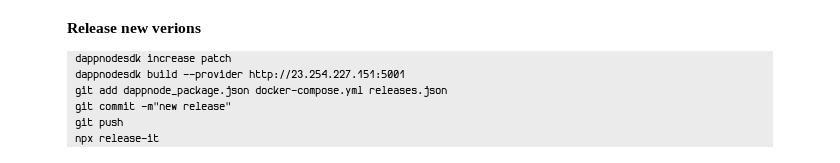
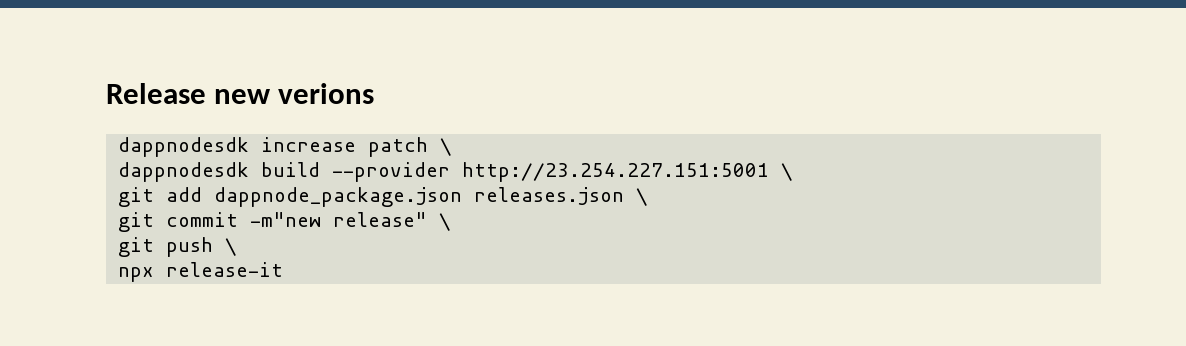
(231, 59) none -> [440,138,453,156] \
(405, 75) none -> [781,163,794,181] \
[254,86,363,97] docker-compose.yml -> (463, 197) none
(447, 91) none -> [636,188,649,206] \
(231, 106) none -> [439,213,452,231] \
(123, 123) none -> [225,238,238,256] \

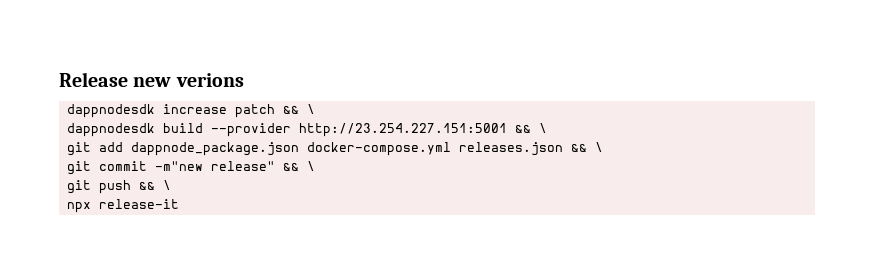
(429, 147) none -> [283,105,300,114] &&
(770, 172) none -> [515,124,532,133] &&
[474,187,625,205] releases.json -> [307,142,588,156] docker-compose.yml releases.json &&
(428, 219) none -> [283,162,300,171] &&
(214, 247) none -> [139,181,156,190] &&

